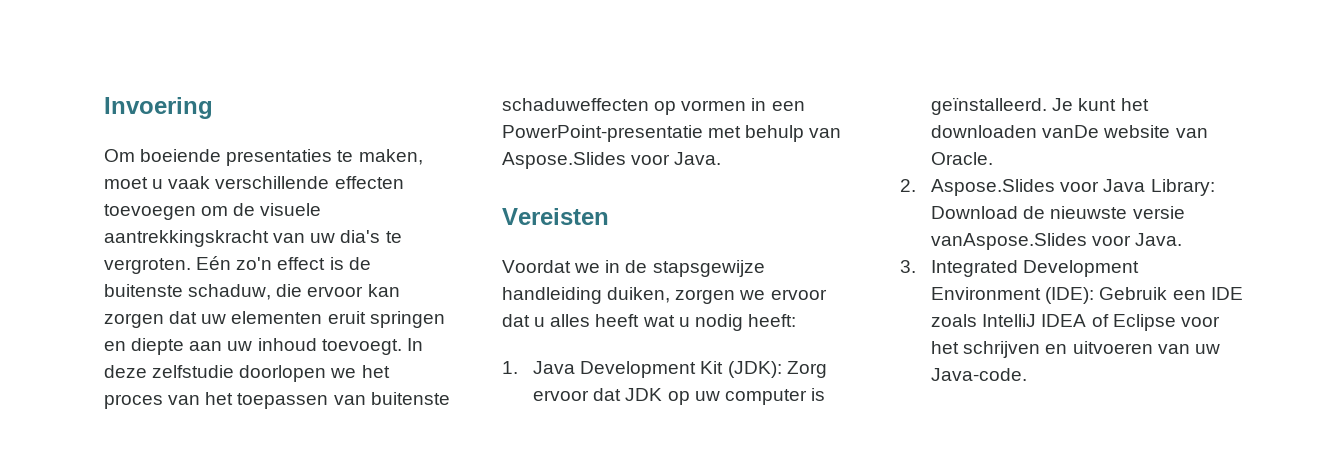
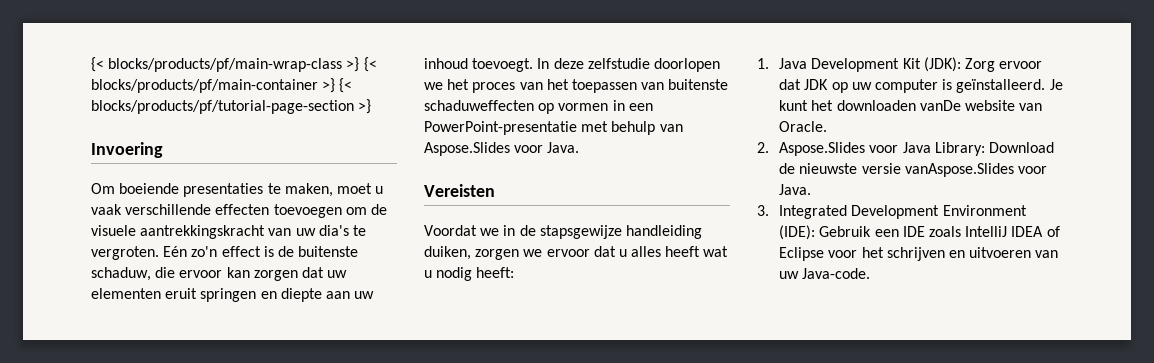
(104, 108) none -> [91,57,377,72] [91,78,353,93] [91,99,372,114] {< blocks/products/pf/main-wrap-class >} {< blocks/products/pf/main-container >} {< blocks/products/pf/tutorial-page-section >} //

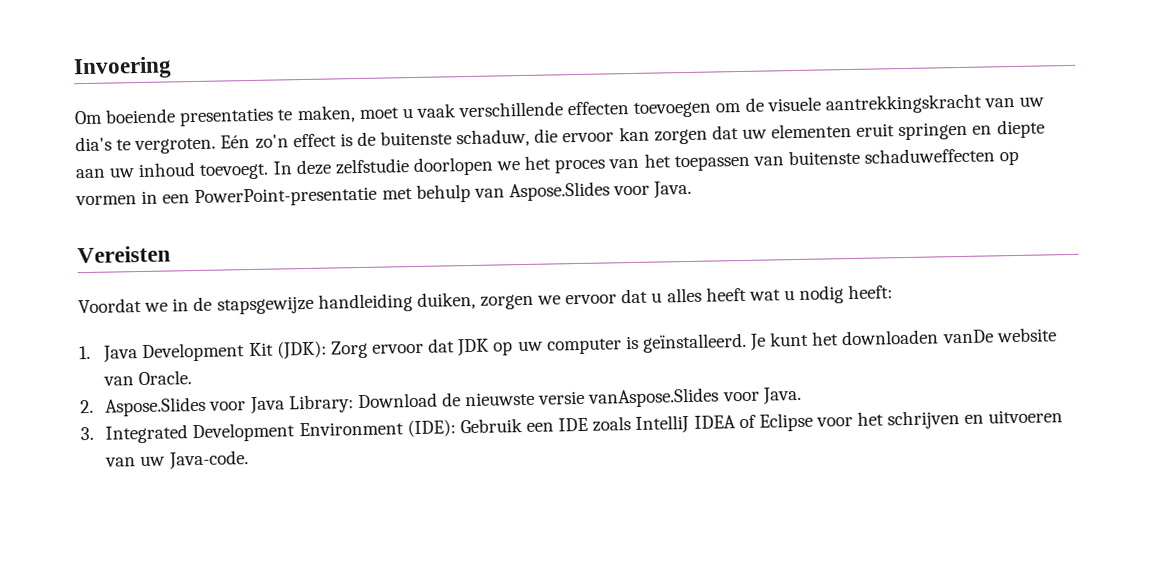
[91,57,377,72] [91,78,353,93] [91,99,372,114] {< blocks/products/pf/main-wrap-class >} {< blocks/products/pf/main-container >} {< blocks/products/pf/tutorial-page-section >} // -> (73, 68) none

